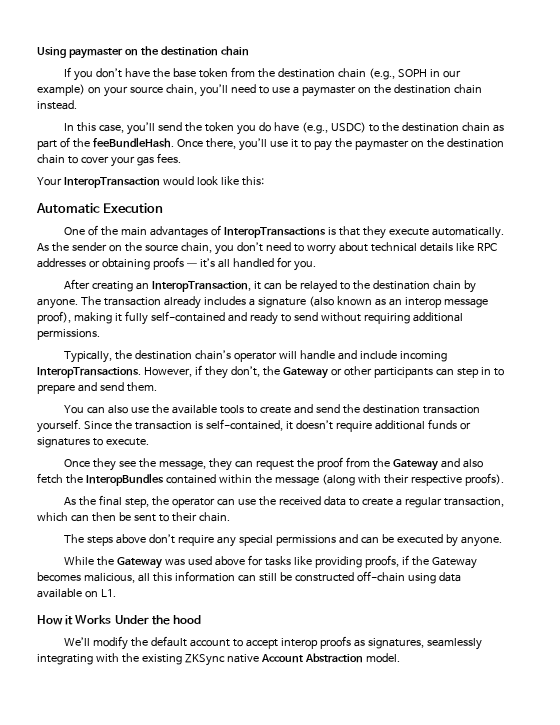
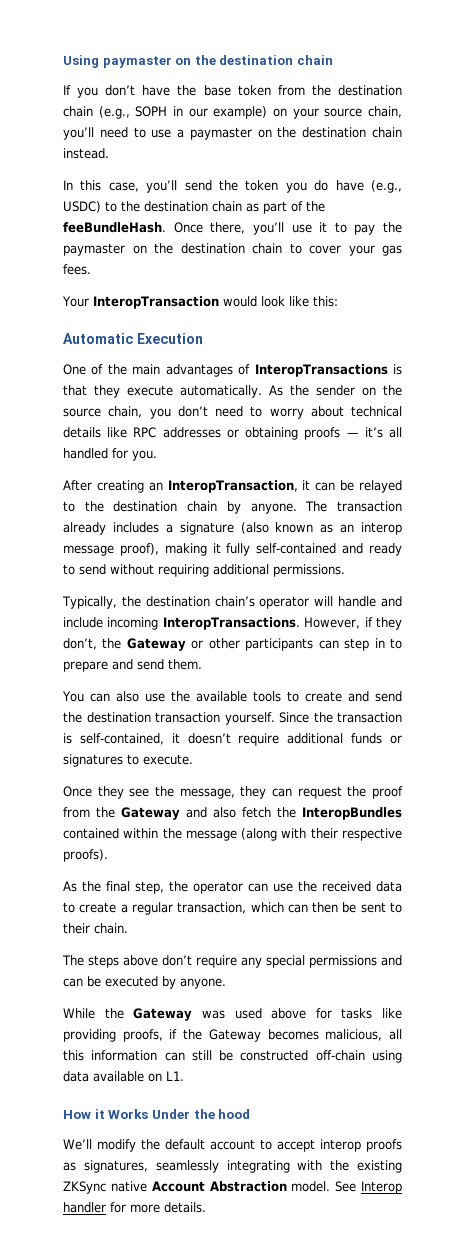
(400, 658) none -> [335,1181,402,1194] [63,1202,206,1213] See Interop handler for more details.

